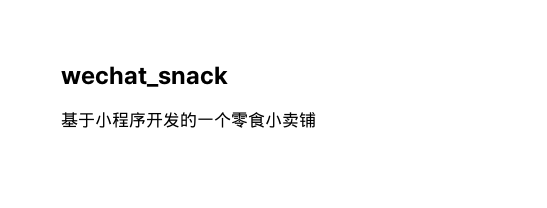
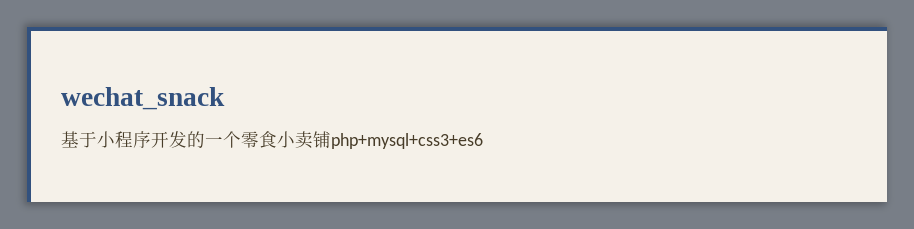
(316, 120) none -> [331,133,483,149] php+mysql+css3+es6

